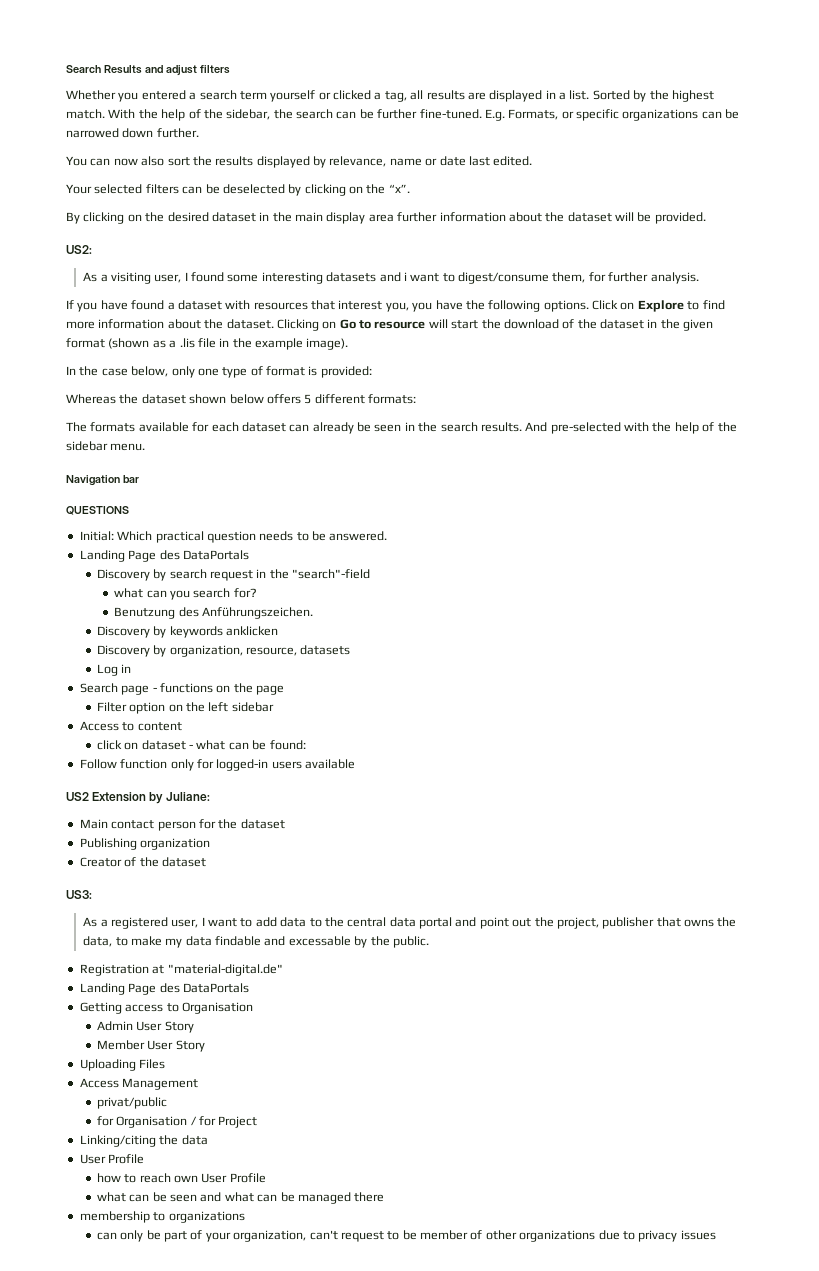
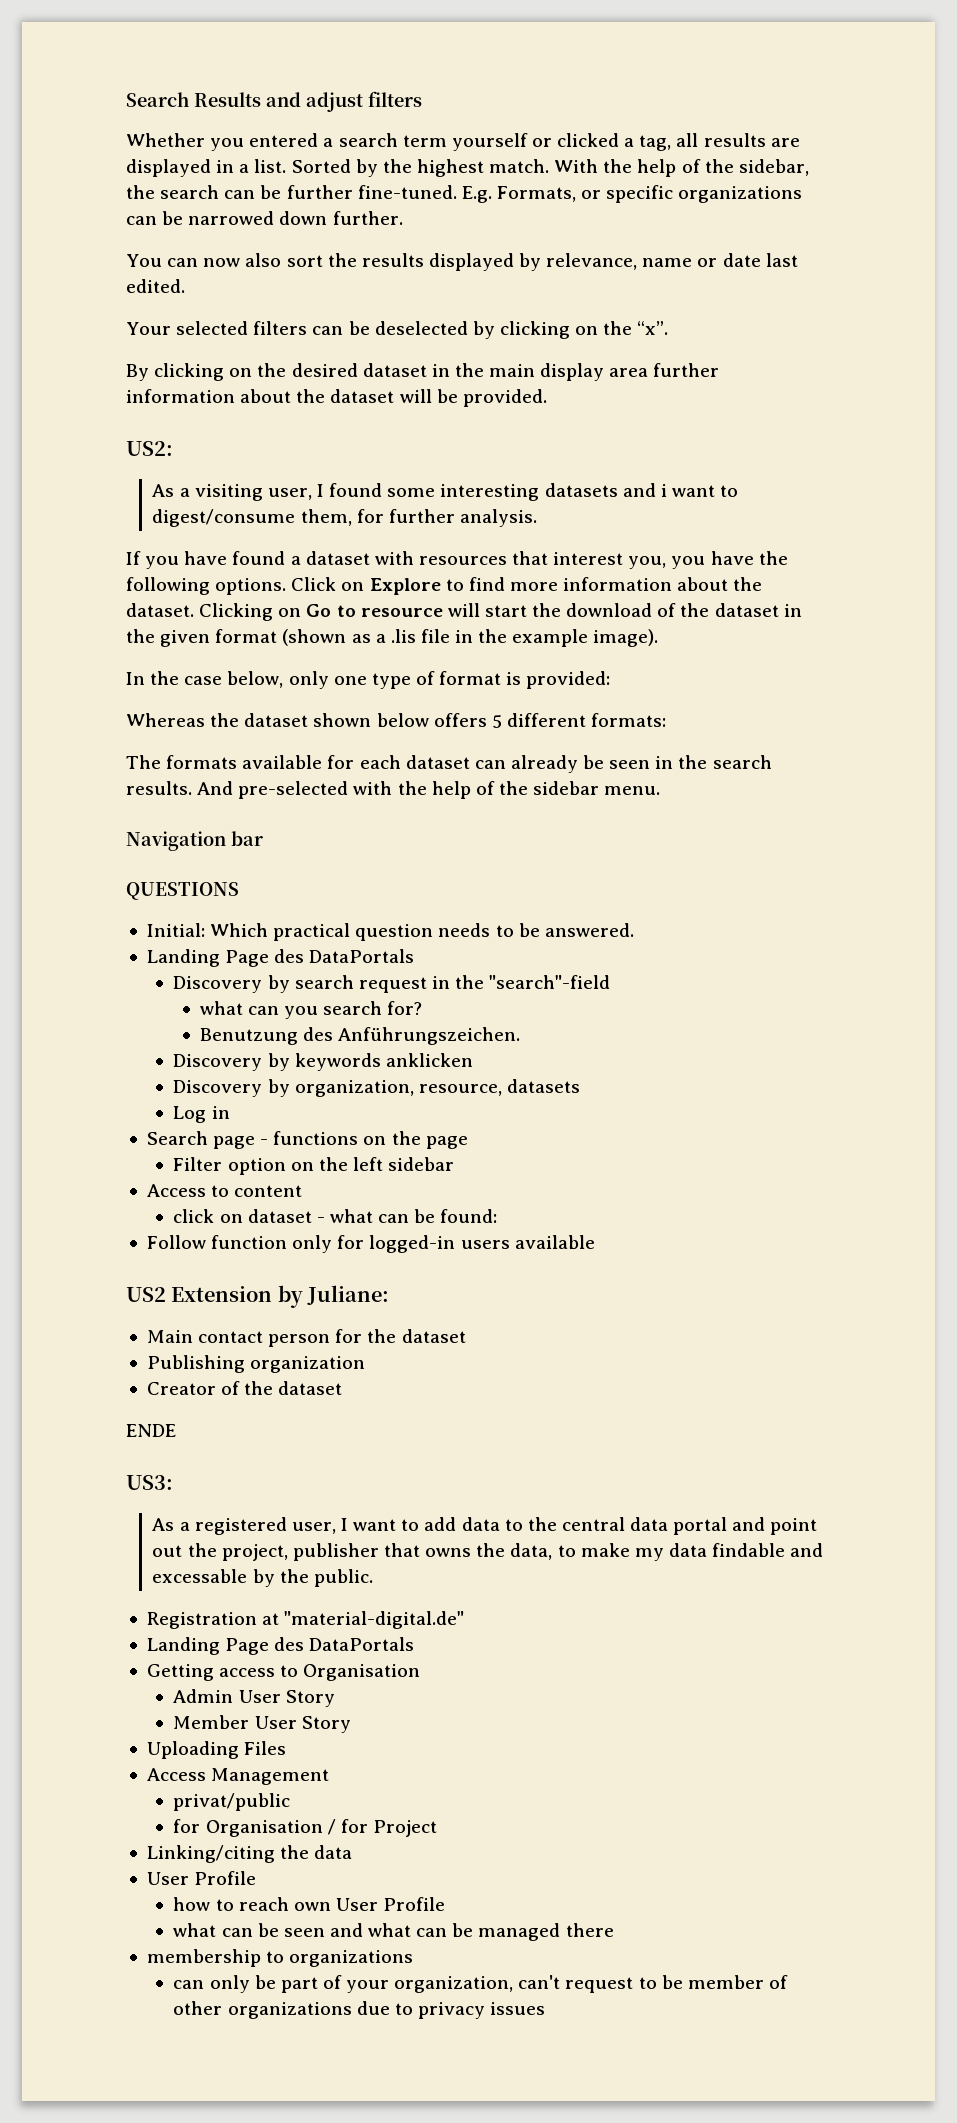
(206, 862) none -> [126,1424,176,1437] // ENDE

